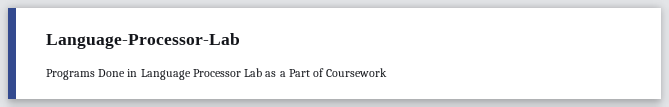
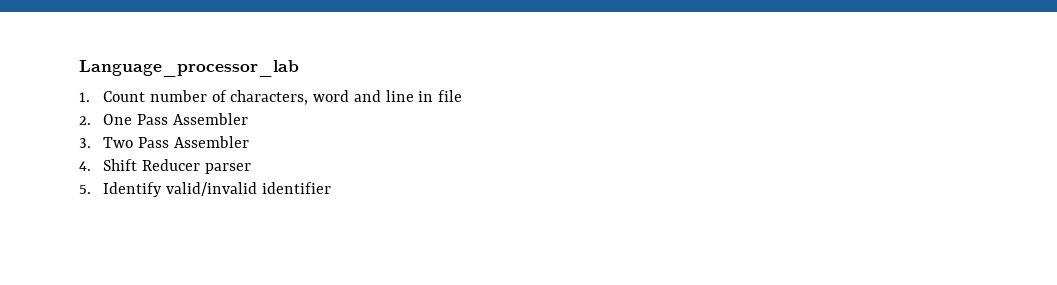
[46,33,240,49] [46,68,388,80] Language-Processor-Lab // Programs Done in Language Processor Lab as a Part of Coursework -> [79,60,299,77] [79,90,462,105] [79,113,248,125] [79,136,249,148] [79,159,251,174] [79,182,331,197] Language_processor_lab // 1. Count number of characters, word and line in file // 2. One Pass Assembler // 3. Two Pass Assembler // 4. Shift Reducer parser // 5. Identify valid/invalid identifier

